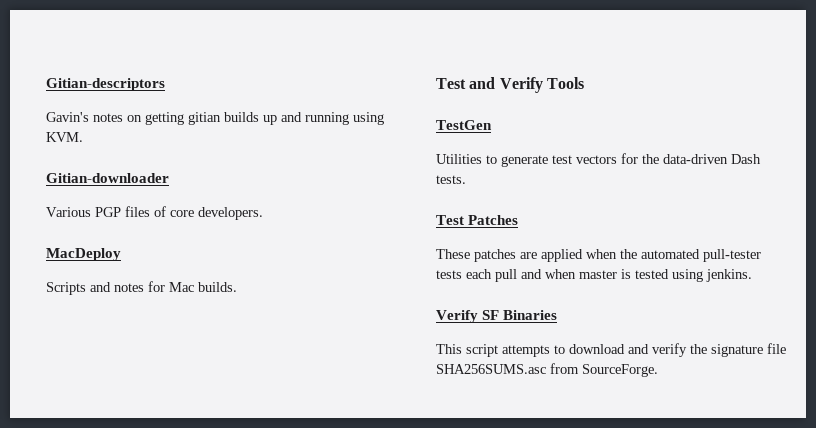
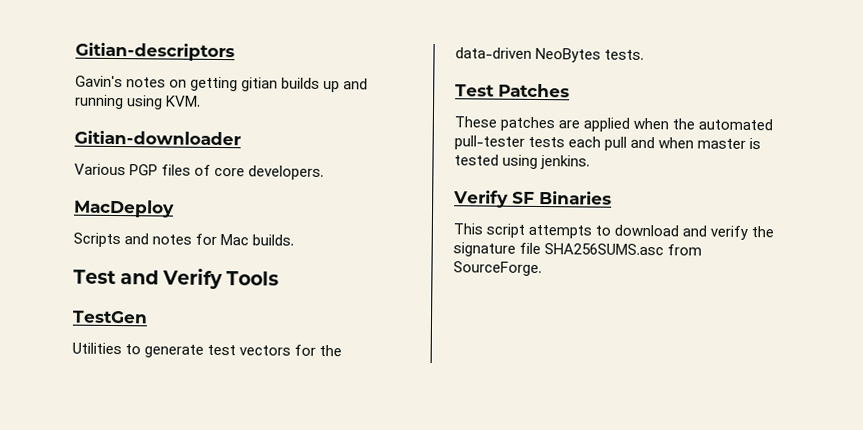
[731,154,761,164] Dash -> [535,47,602,63] NeoBytes

